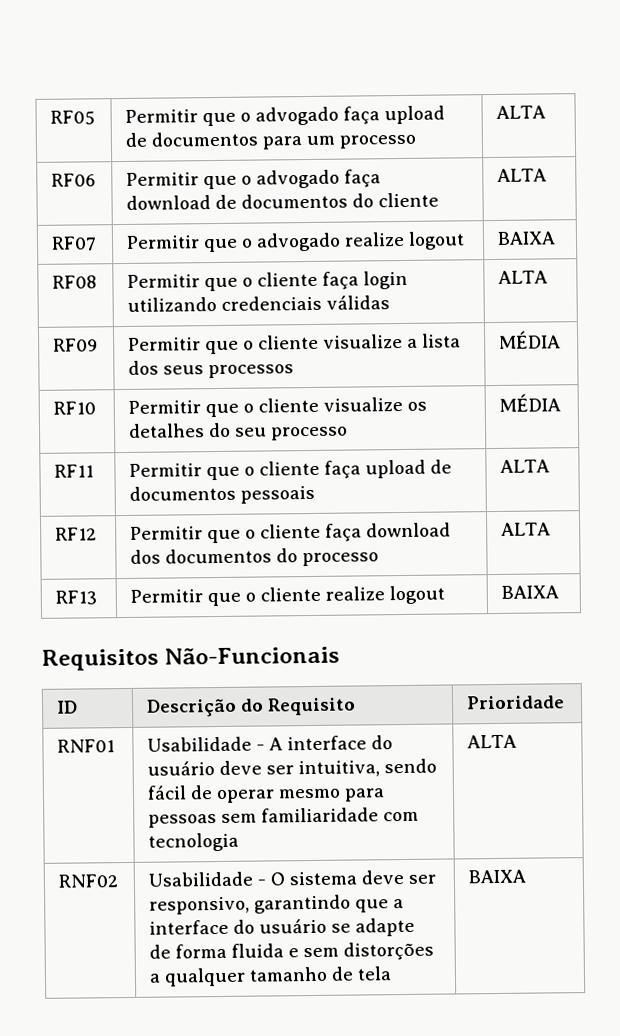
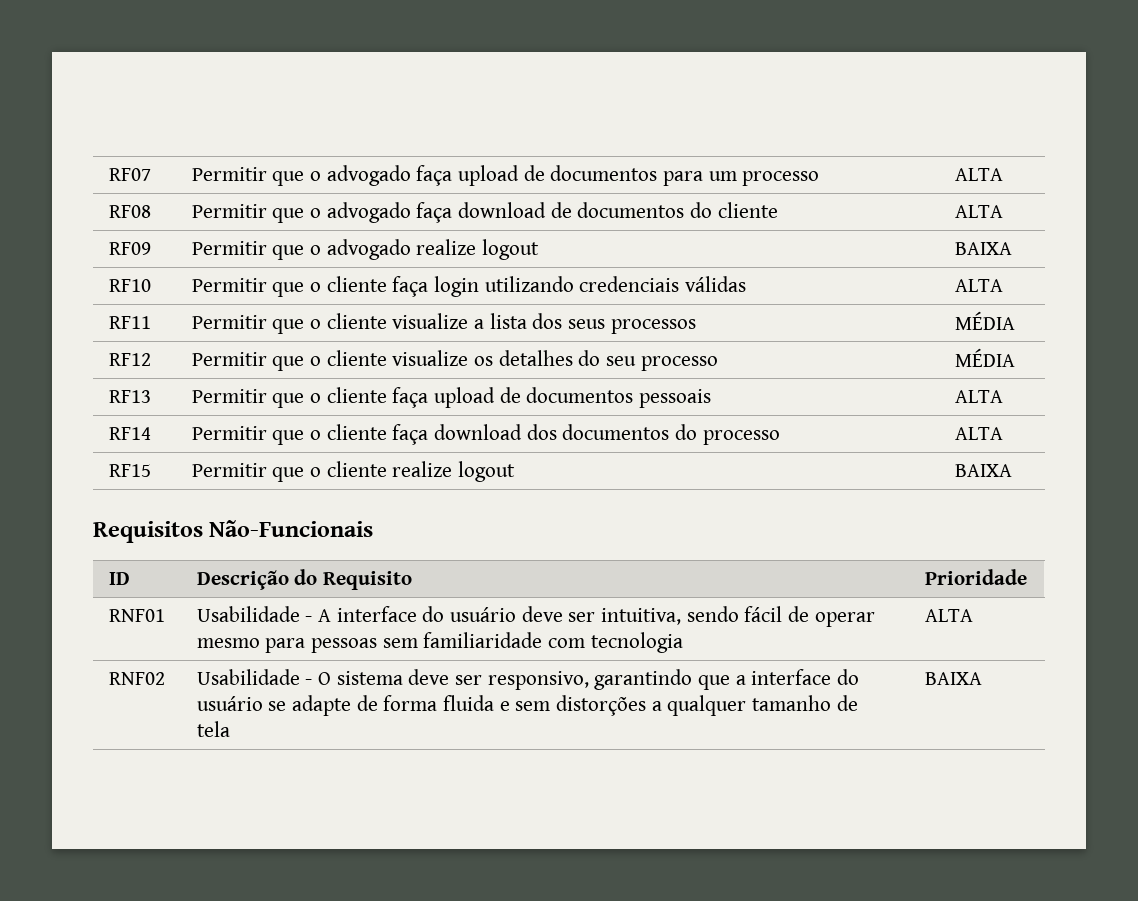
[50,110,96,125] RF05 -> [108,168,151,181] RF07
[51,173,97,187] RF06 -> [108,205,151,218] RF08
[51,236,98,251] RF07 -> [108,242,151,255] RF09
[52,275,98,289] RF08 -> [108,279,151,292] RF10
[53,338,99,352] RF09 -> [108,316,151,329] RF11
[53,401,97,415] RF10 -> [108,353,151,366] RF12
[54,464,95,478] RF11 -> [108,390,151,403] RF13
[55,527,98,541] RF12 -> [108,427,151,440] RF14
[55,590,98,605] RF13 -> [108,464,151,477] RF15

